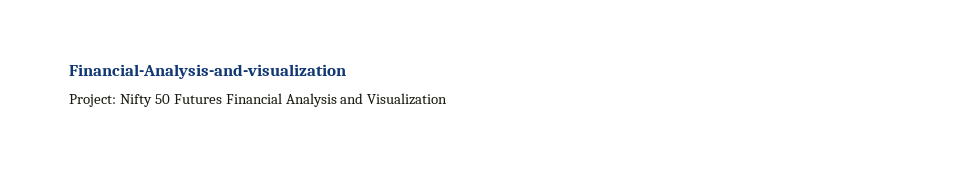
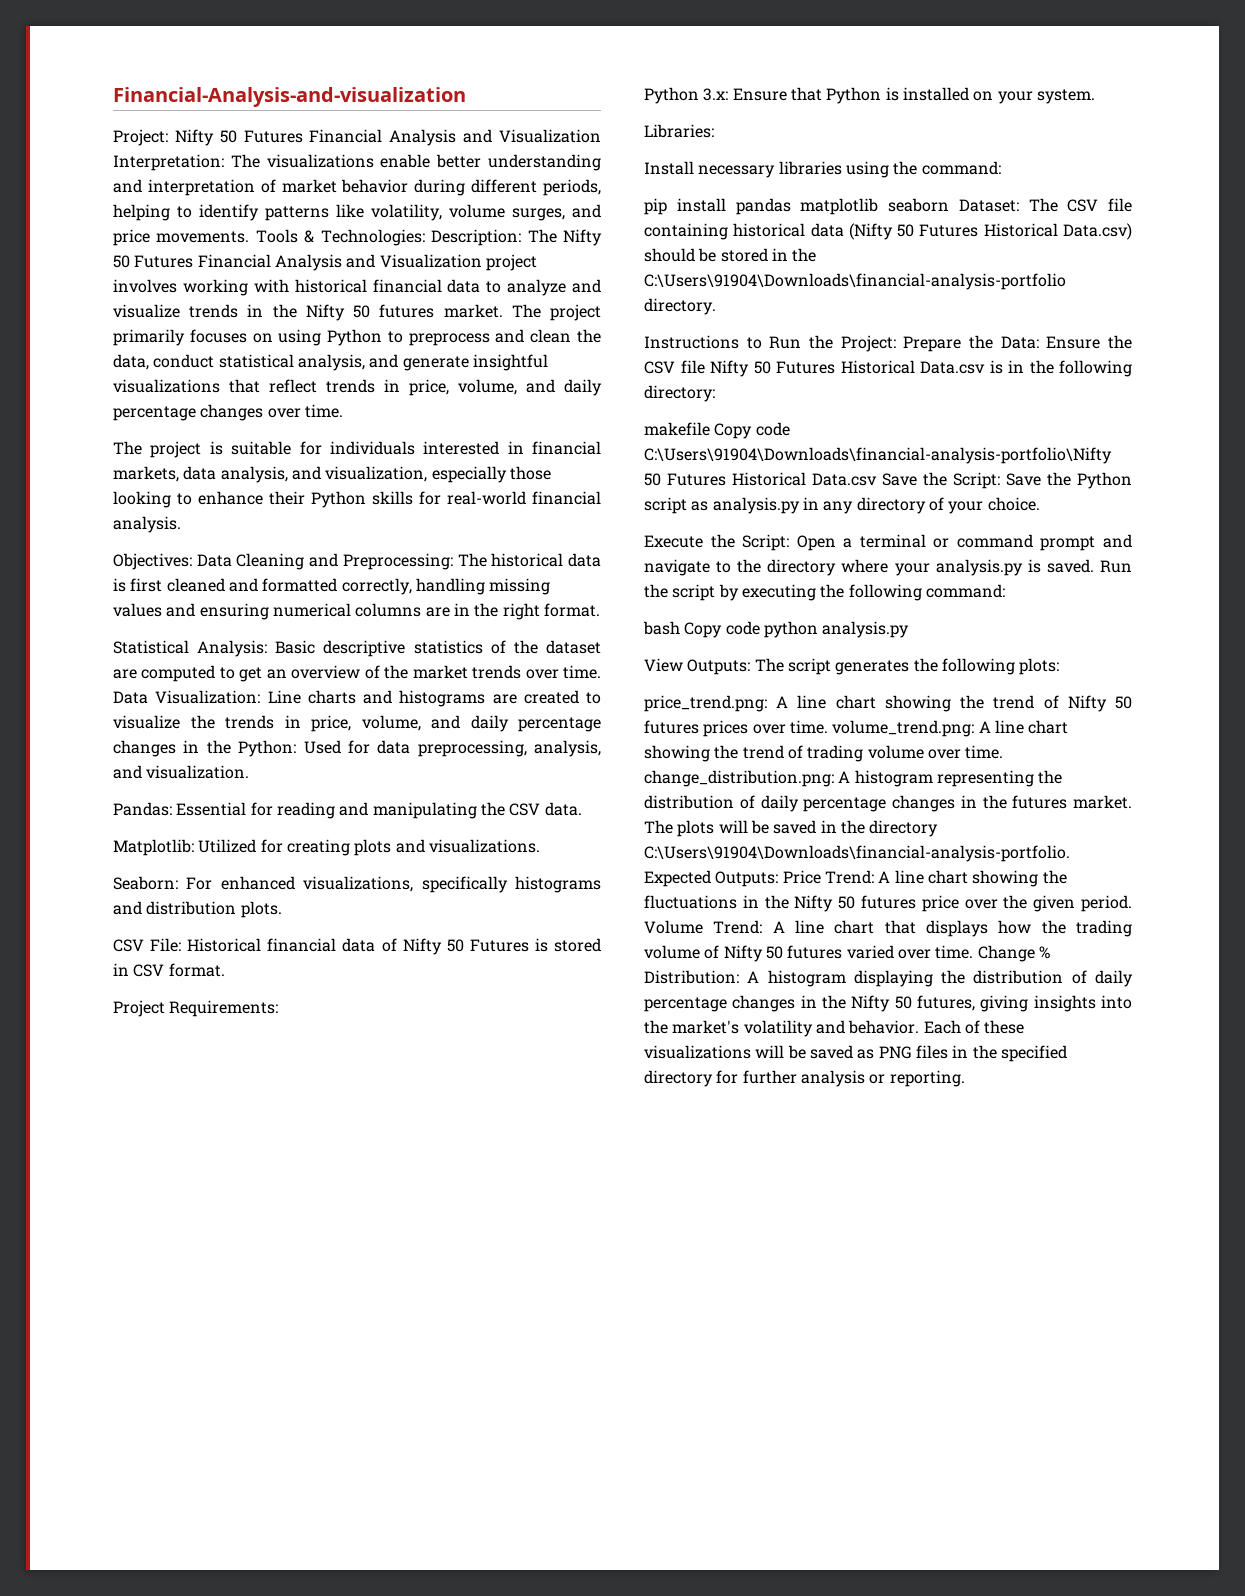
(448, 99) none -> [113,154,601,171] [113,179,601,196] [113,204,601,221] [113,229,602,246] [113,254,537,271] [113,279,601,296] [113,304,601,321] [113,329,601,346] [113,354,548,371] [113,379,602,396] [113,404,343,421] [113,441,601,458] [113,466,551,483] [113,491,601,508] [113,516,181,533] [113,553,601,570] [113,578,551,595] [113,603,600,620] [113,640,602,657] [113,665,601,682] [113,690,601,707] [113,715,601,732] [113,740,601,757] [113,765,250,779] [113,802,582,819] [113,839,540,856] [113,876,602,893] [113,901,282,918] [113,938,602,955] [113,963,225,977] [113,1000,279,1017] [644,87,1095,104] [644,124,714,138] [644,161,1001,178] [644,198,1132,215] [644,223,1132,240] [644,248,817,262] [644,273,1066,290] [644,298,716,315] [644,335,1132,352] [644,360,1132,377] [644,385,715,402] [644,422,790,439] [644,447,1112,464] [644,472,1132,489] [644,497,1040,514] [644,534,1132,551] [644,559,1132,576] [644,584,1005,601] [643,621,910,638] [644,658,1060,675] [644,695,1132,712] [644,720,1069,737] [644,745,1004,762] [644,770,1063,787] [644,795,1132,812] [644,820,939,837] [644,845,1070,862] [644,870,1067,887] [644,895,1132,912] [644,920,1132,937] [644,945,1050,962] [644,970,1133,987] [644,995,1132,1012] [644,1020,1025,1037] [644,1045,1067,1062] [644,1070,965,1087] Interpretation: The visualizations enable better understanding and interpretation of market behavior during different periods, helping to identify patterns like volatility, volume surges, and price movements. Tools & Technologies: Description: The Nifty 50 Futures Financial Analysis and Visualization project involves working with historical financial data to analyze and visualize trends in the Nifty 50 futures market. The project primarily focuses on using Python to preprocess and clean the data, conduct statistical analysis, and generate insightful visualizations that reflect trends in price, volume, and daily percentage changes over time. // The project is suitable for individuals interested in financial markets, data analysis, and visualization, especially those looking to enhance their Python skills for real-world financial analysis. // Objectives: Data Cleaning and Preprocessing: The historical data is first cleaned and formatted correctly, handling missing values and ensuring numerical columns are in the right format. // Statistical Analysis: Basic descriptive statistics of the dataset are computed to get an overview of the market trends over time. Data Visualization: Line charts and histograms are created to visualize the trends in price, volume, and daily percentage changes in the Python: Used for data preprocessing, analysis, and visualization. // Pandas: Essential for reading and manipulating the CSV data. // Matplotlib: Utilized for creating plots and visualizations. // Seaborn: For enhanced visualizations, specifically histograms and distribution plots. // CSV File: Historical financial data of Nifty 50 Futures is stored in CSV format. // Project Requirements: // Python 3.x: Ensure that Python is installed on your system. // Libraries: // Install necessary libraries using the command: // pip install pandas matplotlib seaborn Dataset: The CSV file containing historical data (Nifty 50 Futures Historical Data.csv) should be stored in the C:\Users\91904\Downloads\financial-analysis-portfolio directory. // Instructions to Run the Project: Prepare the Data: Ensure the CSV file Nifty 50 Futures Historical Data.csv is in the following directory: // makefile Copy code C:\Users\91904\Downloads\financial-analysis-portfolio\Nifty 50 Futures Historical Data.csv Save the Script: Save the Python script as analysis.py in any directory of your choice. // Execute the Script: Open a terminal or command prompt and navigate to the directory where your analysis.py is saved. Run the script by executing the following command: // bash Copy code python analysis.py // View Outputs: The script generates the following plots: // price_trend.png: A line chart showing the trend of Nifty 50 futures prices over time. volume_trend.png: A line chart showing the trend of trading volume over time. change_distribution.png: A histogram representing the distribution of daily percentage changes in the futures market. The plots will be saved in the directory C:\Users\91904\Downloads\financial-analysis-portfolio. Expected Outputs: Price Trend: A line chart showing the fluctuations in the Nifty 50 futures price over the given period. Volume Trend: A line chart that displays how the trading volume of Nifty 50 futures varied over time. Change % Distribution: A histogram displaying the distribution of daily percentage changes in the Nifty 50 futures, giving insights into the market's volatility and behavior. Each of these visualizations will be saved as PNG files in the specified directory for further analysis or reporting.

